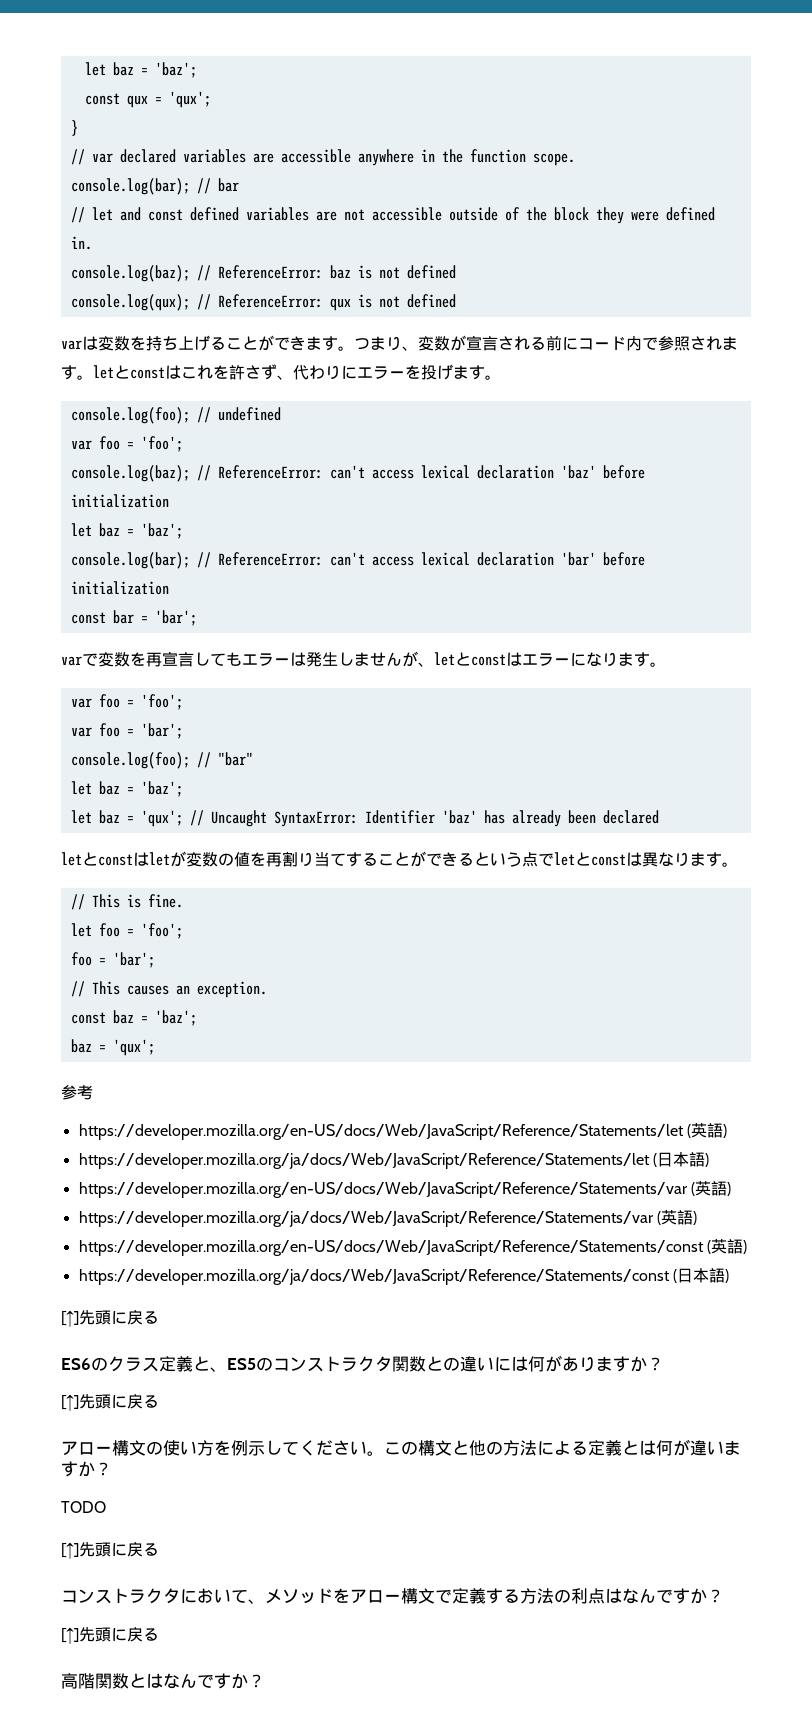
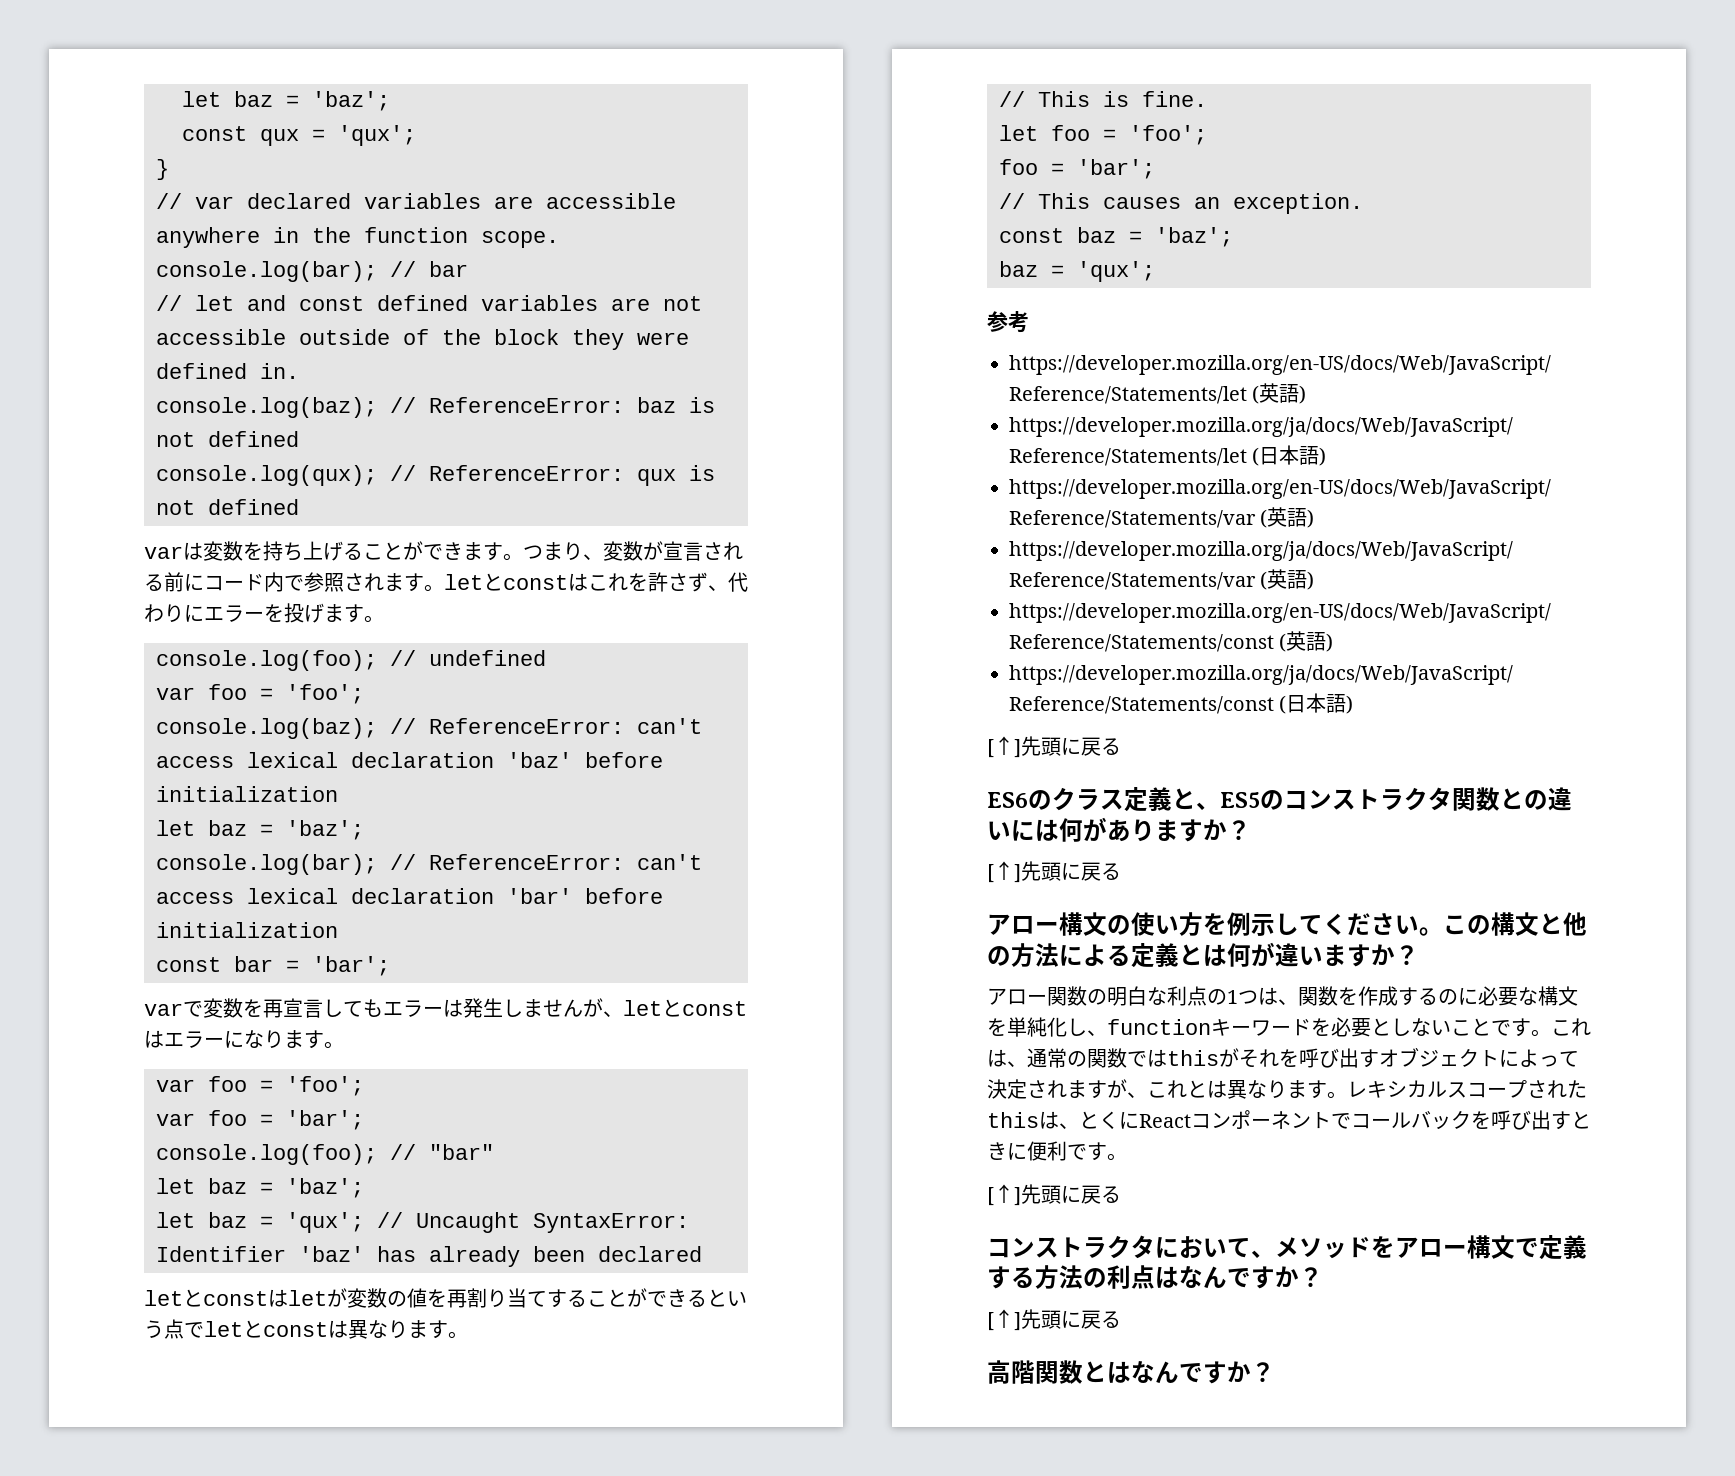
[61,1501,106,1513] TODO -> [987,986,1578,1006] [987,1017,1591,1037] [987,1047,1579,1068] [987,1079,1587,1099] [987,1110,1591,1130] [987,1141,1127,1161] アロー関数の明白な利点の1つは、関数を作成するのに必要な構文を単純化し、functionキーワードを必要としないことです。これは、通常の関数ではthisがそれを呼び出すオブジェクトによって決定されますが、これとは異なります。レキシカルスコープされたthisは、とくにReactコンポーネントでコールバックを呼び出すときに便利です。

